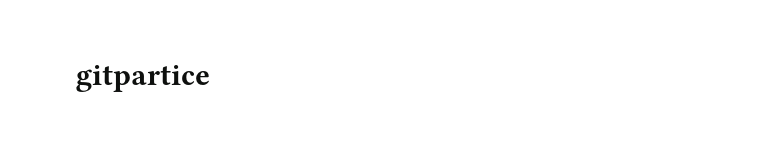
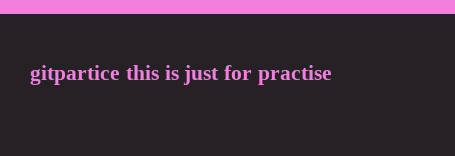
(210, 78) none -> [125,65,333,85] this is just for practise

